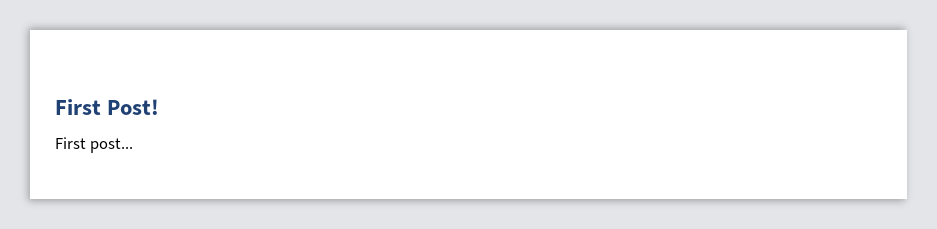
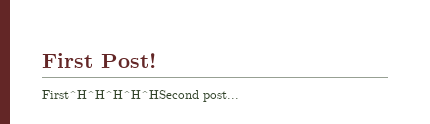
[55,137,86,149] First -> [42,90,199,99] First^H^H^H^H^HSecond

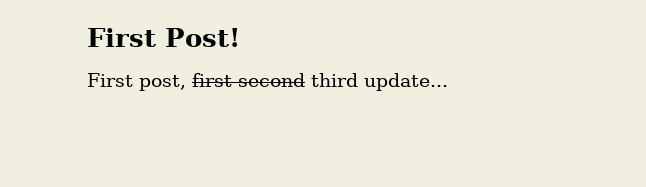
[42,90,239,102] First^H^H^H^H^HSecond post... -> [87,73,448,91] First post, first second third update...

